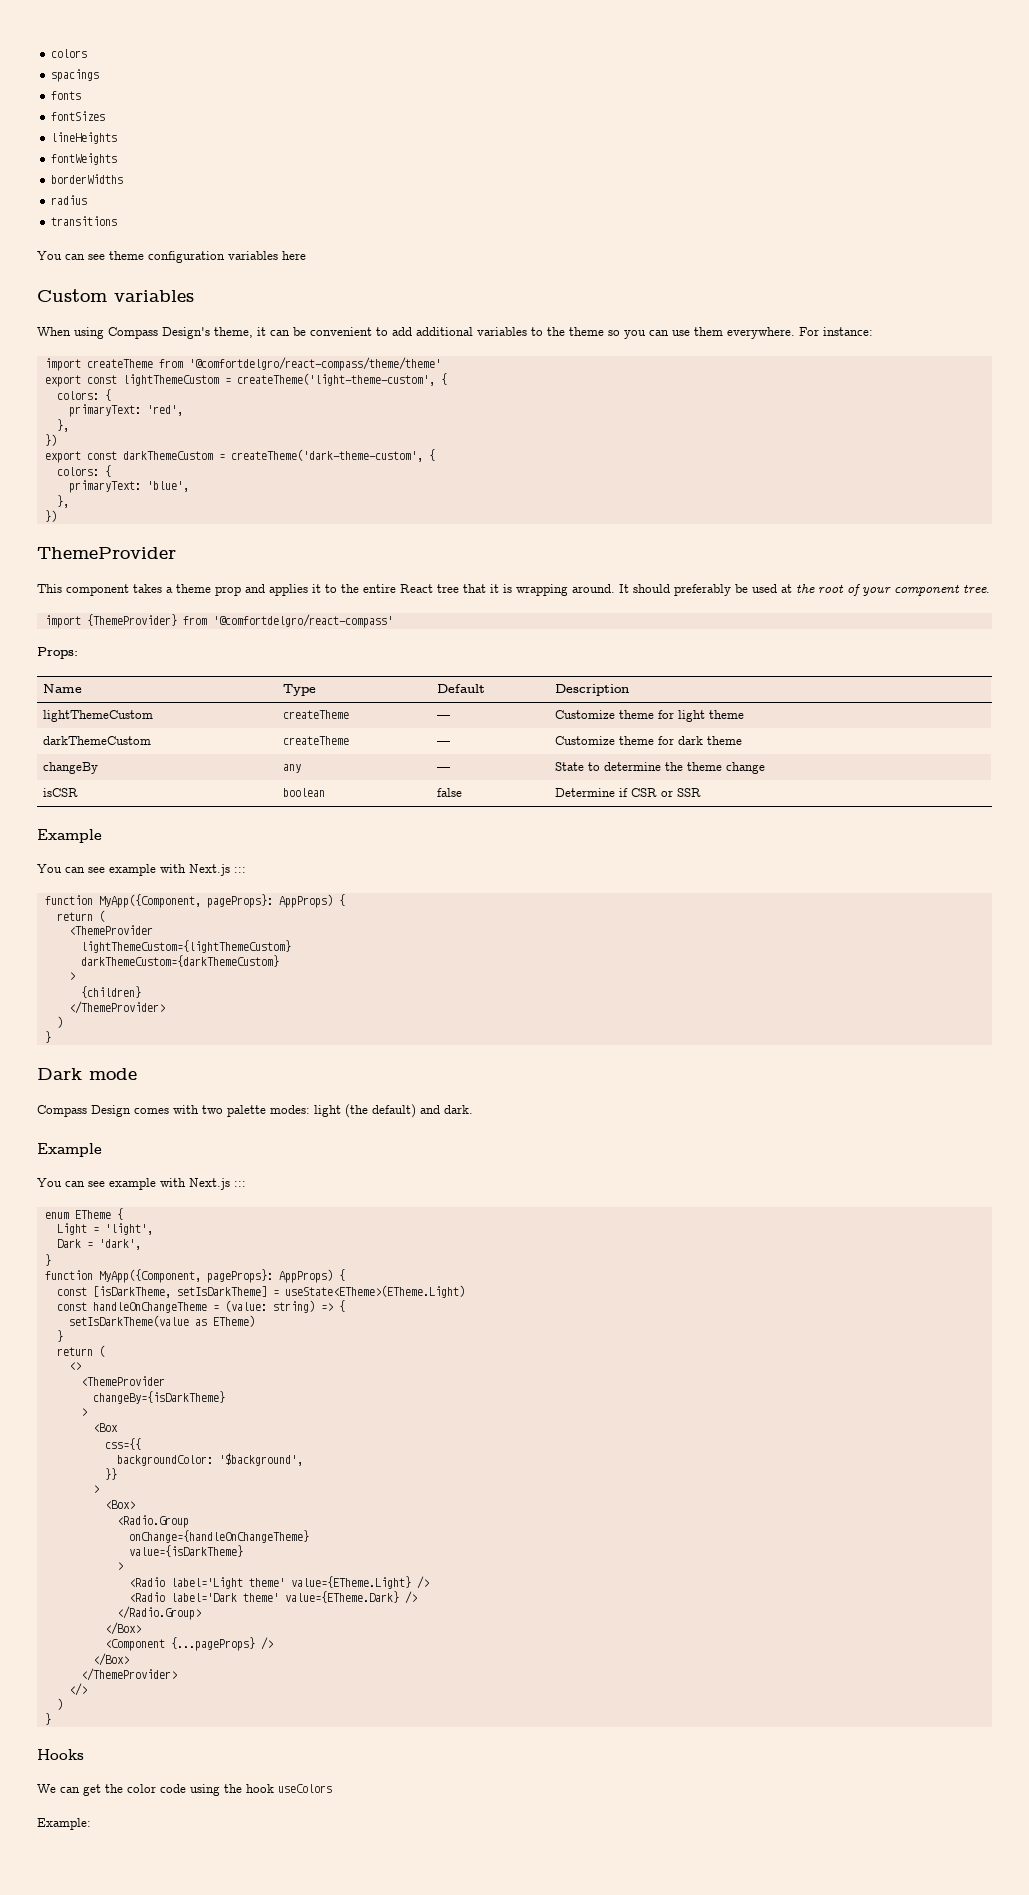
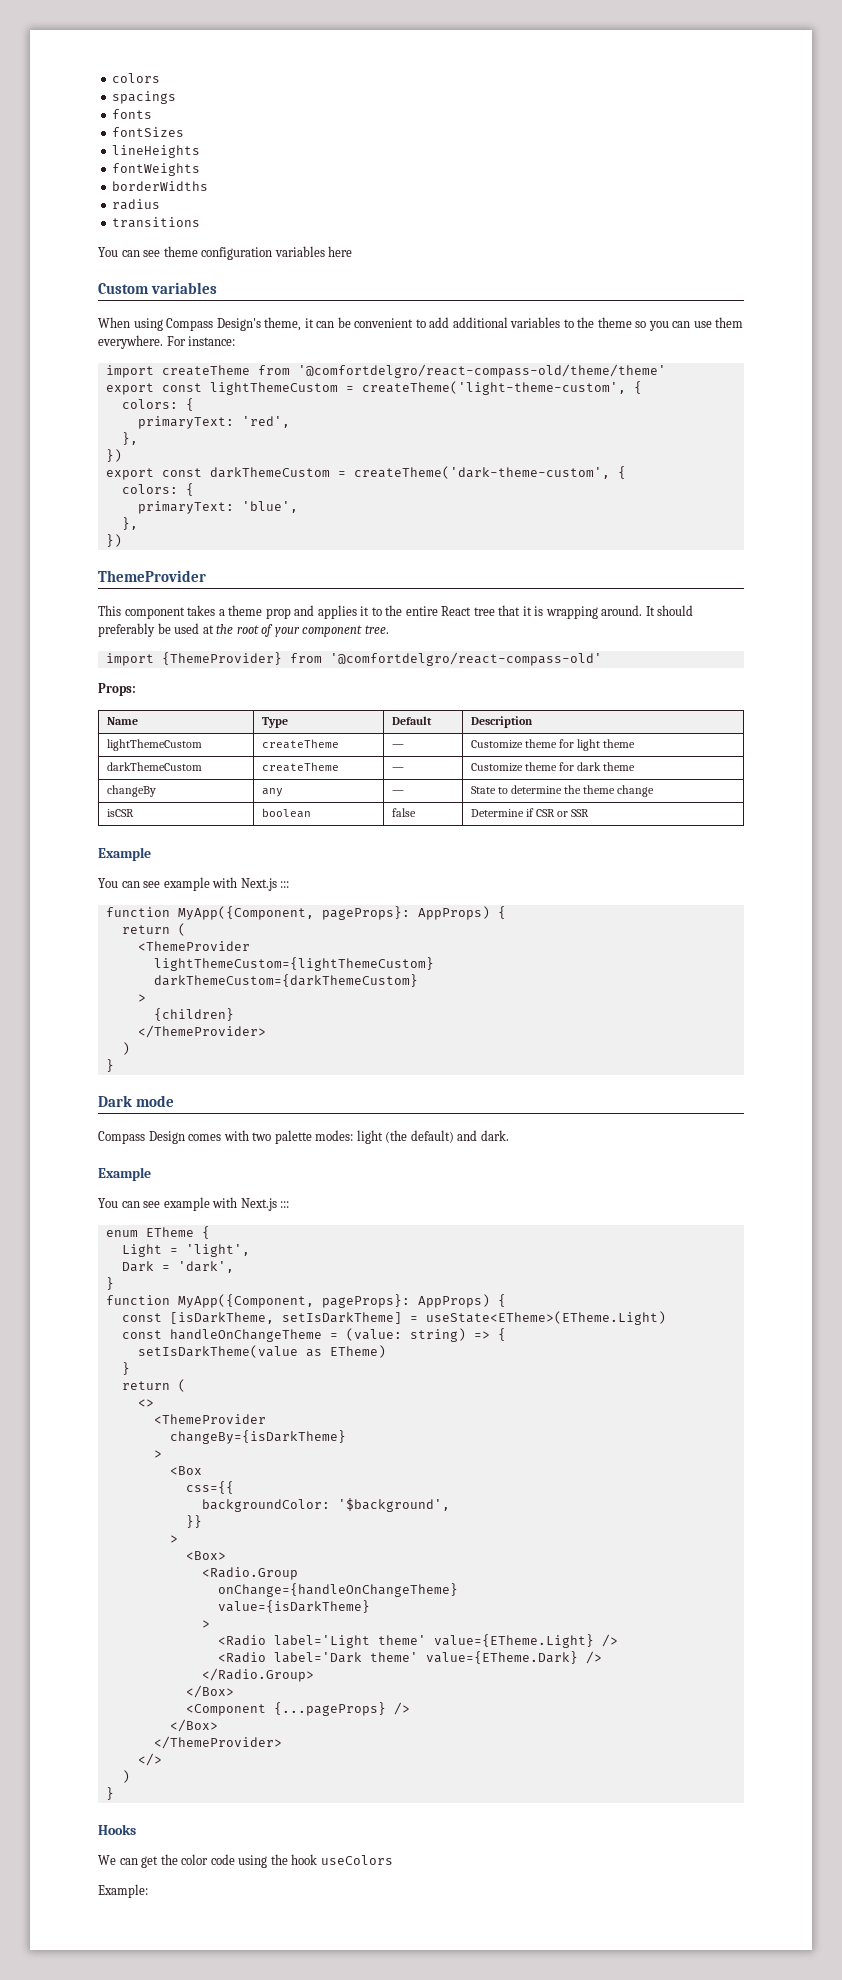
[188,357,441,371] '@comfortdelgro/react-compass/theme/theme' -> [297,364,666,378] '@comfortdelgro/react-compass-old/theme/theme'
[212,614,393,628] '@comfortdelgro/react-compass' -> [329,652,602,666] '@comfortdelgro/react-compass-old'

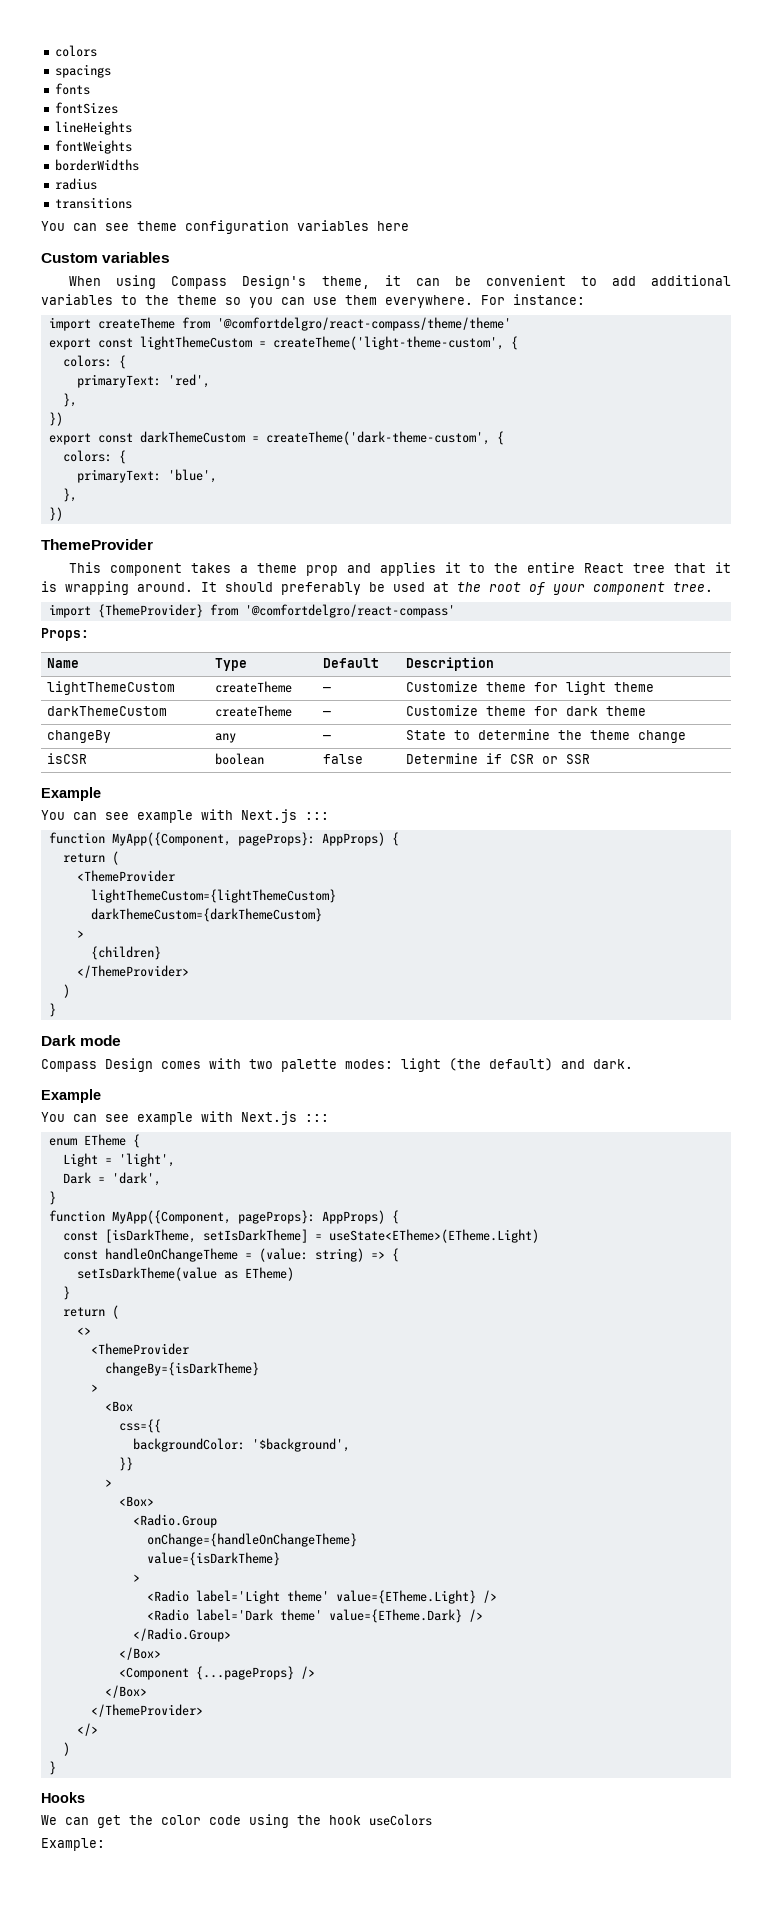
[297,364,666,378] '@comfortdelgro/react-compass-old/theme/theme' -> [216,317,511,331] '@comfortdelgro/react-compass/theme/theme'
[329,652,602,666] '@comfortdelgro/react-compass-old' -> [244,604,455,618] '@comfortdelgro/react-compass'

